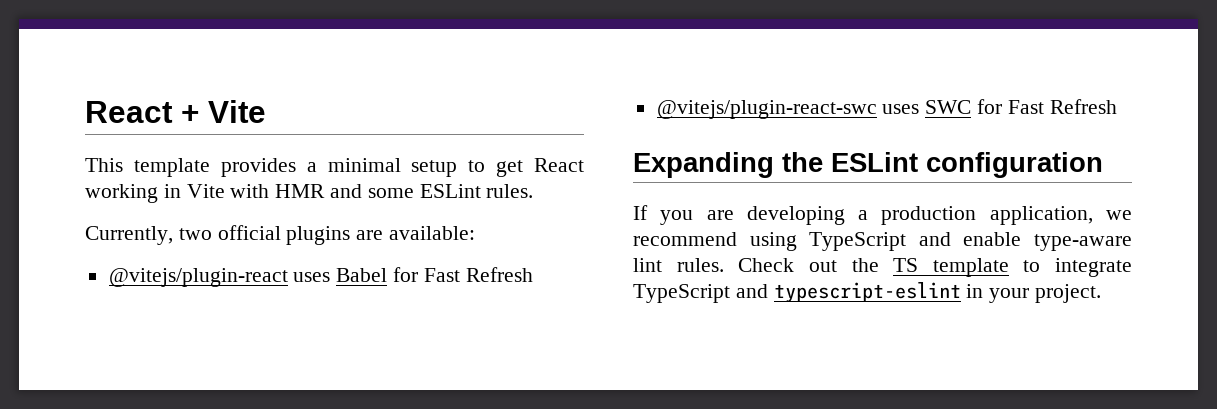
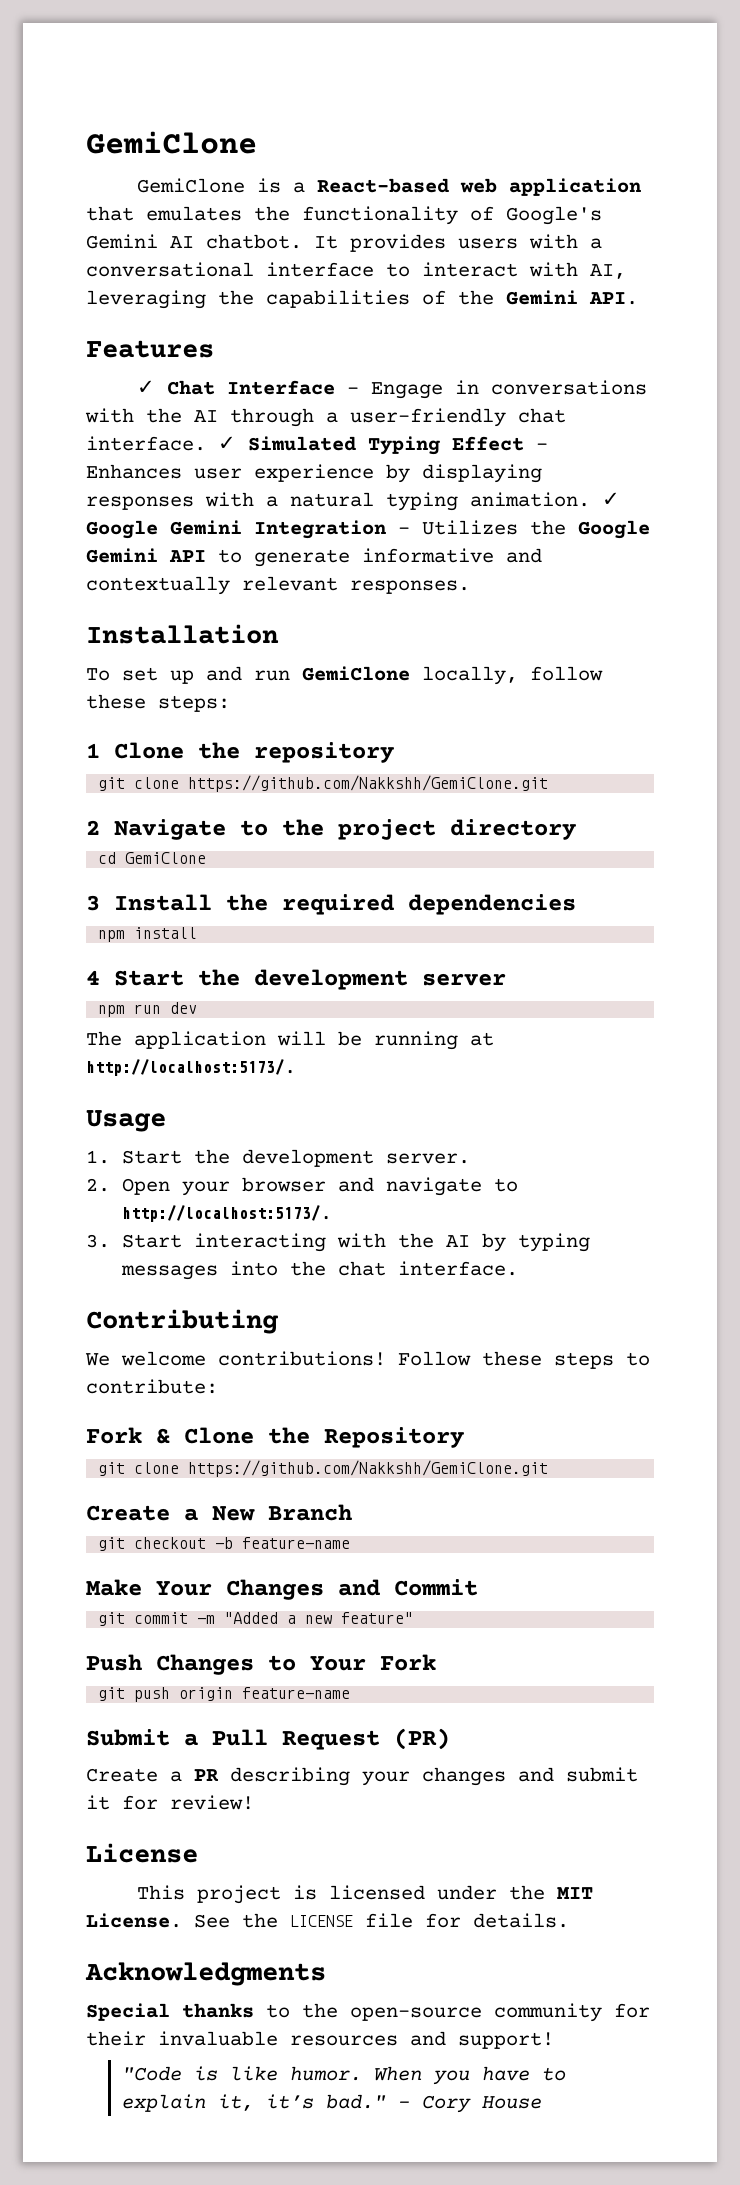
[85,100,266,123] [85,158,584,177] [85,184,534,203] [85,225,476,245] [108,267,533,287] [656,99,1117,119] [633,152,1103,178] [633,205,1132,225] [633,232,1132,251] [633,258,1132,277] [633,282,1102,303] React + Vite // This template provides a minimal setup to get React working in Vite with HMR and some ESLint rules. // Currently, two official plugins are available: // @vitejs/plugin-react uses Babel for Fast Refresh // @vitejs/plugin-react-swc uses SWC for Fast Refresh // Expanding the ESLint configuration // If you are developing a production application, we recommend using TypeScript and enable type-aware lint rules. Check out the TS template to integrate TypeScript and typescript-eslint in your project. -> [86,131,257,154] [136,178,641,196] [86,206,602,225] [86,234,602,252] [86,262,626,279] [86,290,638,309] [86,340,214,358] [136,380,647,399] [85,408,566,427] [86,436,548,455] [86,464,542,483] [86,492,620,511] [86,520,650,539] [86,548,542,567] [86,576,470,595] [86,624,279,644] [86,666,603,685] [86,694,230,712] [86,742,394,763] [98,775,549,792] [86,819,576,840] [98,852,207,864] [86,894,576,915] [98,927,198,942] [86,969,506,990] [98,1002,198,1017] [86,1031,494,1050] [86,1059,296,1076] [86,1110,166,1132] [86,1149,471,1167] [86,1177,519,1196] [122,1205,333,1222] [86,1233,591,1252] [121,1261,519,1280] [86,1309,278,1334] [85,1351,650,1369] [86,1379,218,1394] [86,1427,464,1448] [98,1460,549,1477] [86,1504,352,1521] [98,1537,351,1551] [86,1579,478,1600] [98,1612,414,1626] [86,1654,436,1675] [98,1687,351,1702] [86,1728,450,1750] [86,1767,638,1786] [86,1795,254,1810] [86,1843,198,1863] [136,1885,593,1904] [86,1913,569,1928] [85,1962,326,1986] [86,2003,650,2022] [86,2031,554,2049] [122,2066,567,2085] [122,2094,543,2113] GemiClone // GemiClone is a React-based web application that emulates the functionality of Google's Gemini AI chatbot. It provides users with a conversational interface to interact with AI, leveraging the capabilities of the Gemini API. // Features // ✓ Chat Interface – Engage in conversations with the AI through a user-friendly chat interface. ✓ Simulated Typing Effect – Enhances user experience by displaying responses with a natural typing animation. ✓ Google Gemini Integration – Utilizes the Google Gemini API to generate informative and contextually relevant responses. // Installation // To set up and run GemiClone locally, follow these steps: // 1 Clone the repository // git clone https://github.com/Nakkshh/GemiClone.git // 2 Navigate to the project directory // cd GemiClone // 3 Install the required dependencies // npm install // 4 Start the development server // npm run dev // The application will be running at http://localhost:5173/. // Usage // 1. Start the development server. // 2. Open your browser and navigate to http://localhost:5173/. // 3. Start interacting with the AI by typing messages into the chat interface. // Contributing // We welcome contributions! Follow these steps to contribute: // Fork & Clone the Repository // git clone https://github.com/Nakkshh/GemiClone.git // Create a New Branch // git checkout -b feature-name // Make Your Changes and Commit // git commit -m "Added a new feature" // Push Changes to Your Fork // git push origin feature-name // Submit a Pull Request (PR) // Create a PR describing your changes and submit it for review! // License // This project is licensed under the MIT License. See the LICENSE file for details. // Acknowledgments // Special thanks to the open-source community for their invaluable resources and support! // "Code is like humor. When you have to explain it, it’s bad." – Cory House

